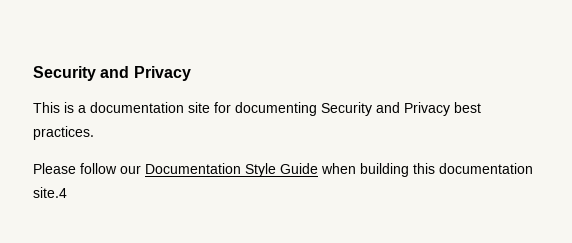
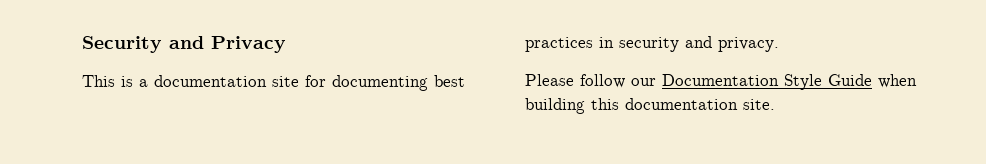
[321,102,481,116] [33,126,94,140] Security and Privacy best practices. -> [434,75,465,87] [525,36,779,52] best practices in security and privacy.
[33,187,67,198] site.4 -> [743,99,775,110] site.

